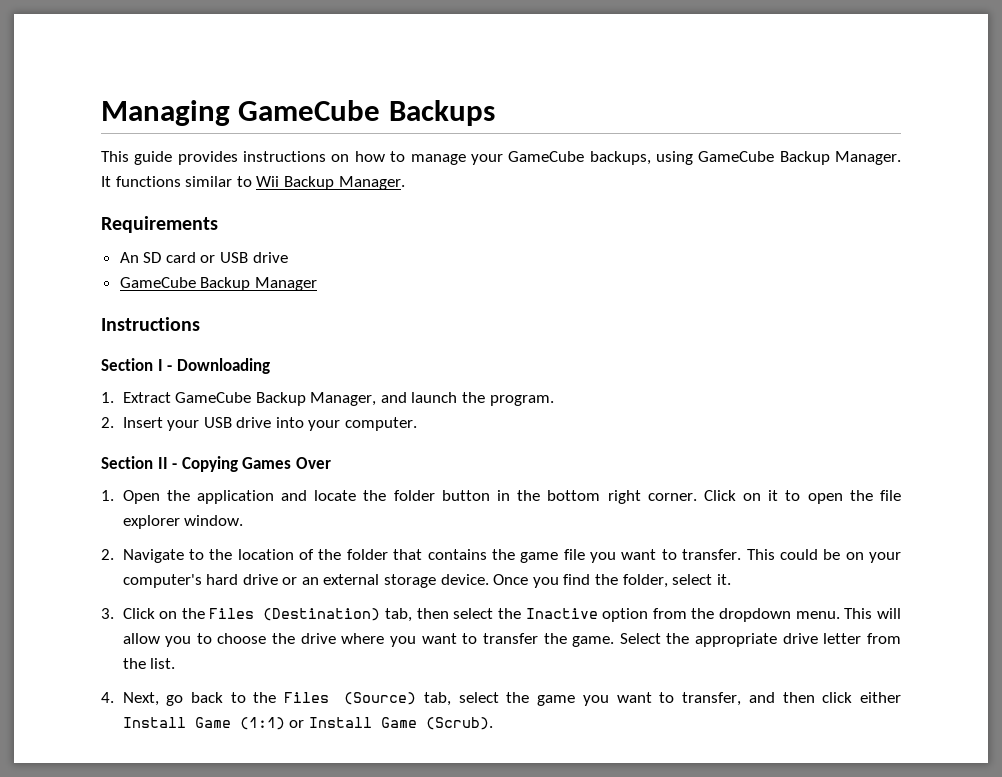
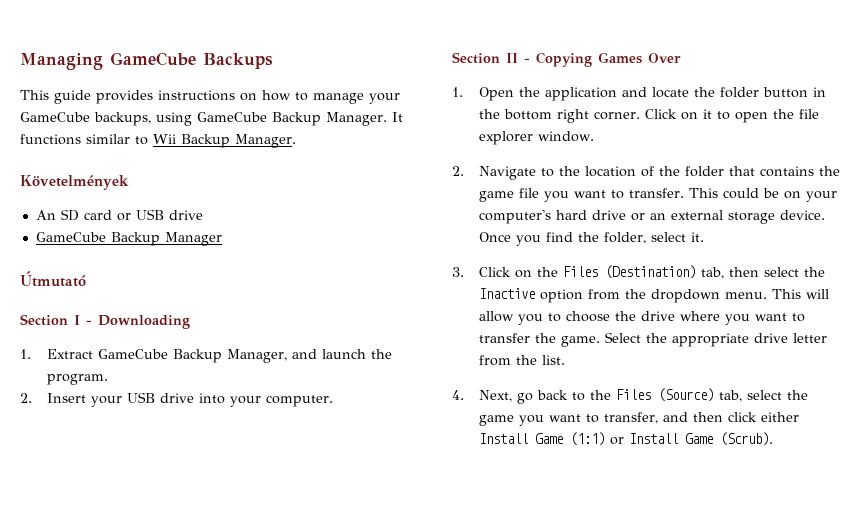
[101,216,218,233] Requirements -> [20,175,129,190] Követelmények
[101,317,200,331] Instructions -> [20,271,86,287] Útmutató

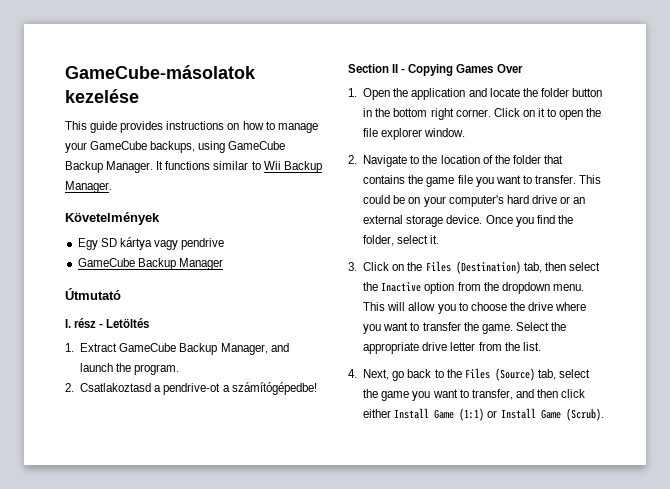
[20,52,273,70] Managing GameCube Backups -> [65,65,256,79] [65,89,139,103] GameCube-másolatok kezelése
[35,209,203,221] An SD card or USB drive -> [77,237,225,250] Egy SD kártya vagy pendrive
[20,314,190,329] Section I - Downloading -> [65,318,150,328] I. rész - Letöltés
[46,392,333,407] Insert your USB drive into your computer. -> [80,382,317,395] Csatlakoztasd a pendrive-ot a számítógépedbe!

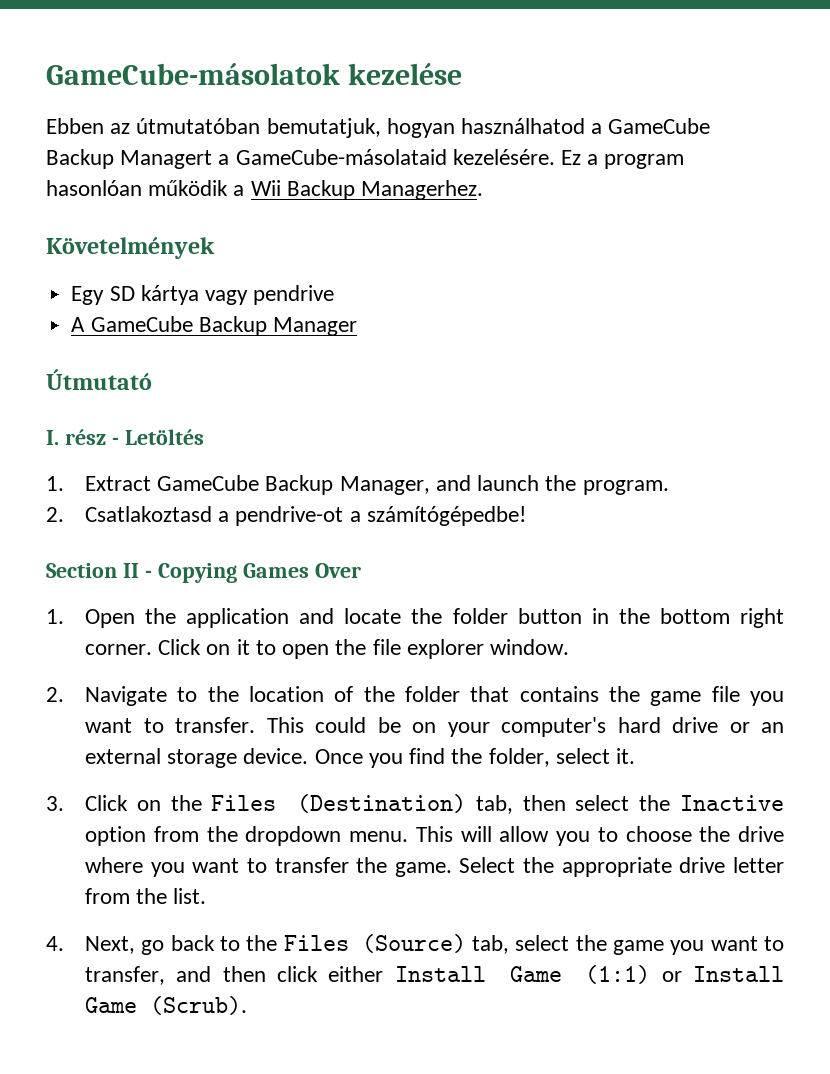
[65,121,318,133] [65,141,286,153] [65,161,261,173] This guide provides instructions on how to manage your GameCube backups, using GameCube Backup Manager. It functions similar to -> [46,118,711,138] [46,149,685,169] [46,180,245,196] Ebben az útmutatóban bemutatjuk, hogyan használhatod a GameCube Backup Managert a GameCube-másolataid kezelésére. Ez a program hasonlóan működik a
[65,181,112,193] Manager. -> [361,180,484,200] Managerhez.
(225, 244) none -> [71,317,86,332] A

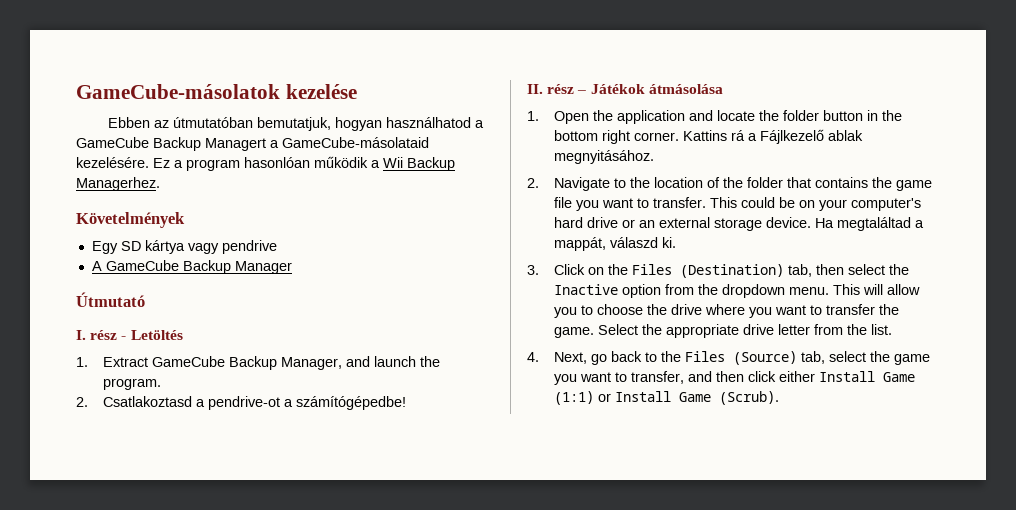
[46,563,361,583] Section II - Copying Games Over -> [527,84,723,94] II. rész – Játékok átmásolása
[158,639,569,659] Click on it to open the file explorer window. -> [683,129,864,144] [554,150,655,164] Kattins rá a Fájlkezelő ablak megnyitásához.
[314,748,635,768] Once you find the folder, select it. -> [815,217,925,231] [554,237,677,251] Ha megtaláltad a mappát, válaszd ki.

